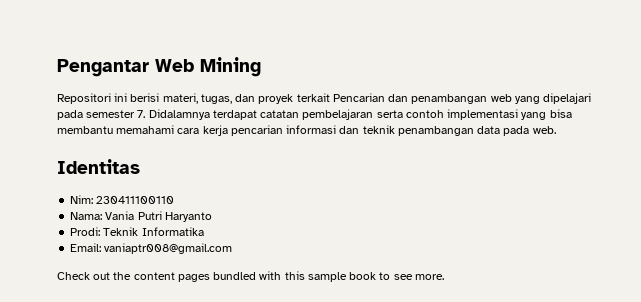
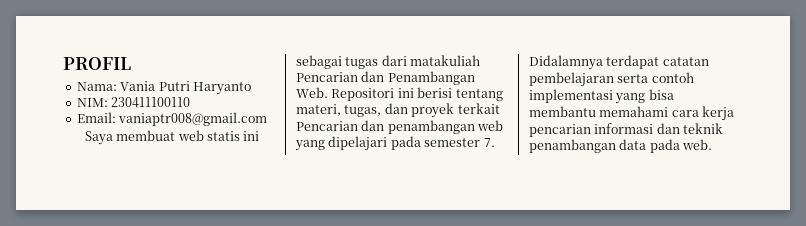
[57,57,261,77] Pengantar Web Mining // -> [63,57,131,70] [76,81,251,95] [76,97,191,108] [76,112,268,126] [84,130,260,145] [296,55,481,69] [296,71,475,85] [296,87,328,98] PROFIL // Nama: Vania Putri Haryanto // NIM: 230411100110 // Email: vaniaptr008@gmail.com // Saya membuat web statis ini sebagai tugas dari matakuliah Pencarian dan Penambangan Web.
(160, 97) none -> [455,89,503,101] tentang
[57,159,140,174] [70,195,175,204] [70,211,212,222] [70,227,204,236] [70,243,233,254] [57,271,444,282] // Identitas // Nim: 230411100110 // Nama: Vania Putri Haryanto // Prodi: Teknik Informatika // Email: vaniaptr008@gmail.com // Check out the content pages bundled with this sample book to see more. -> (713, 144) none

